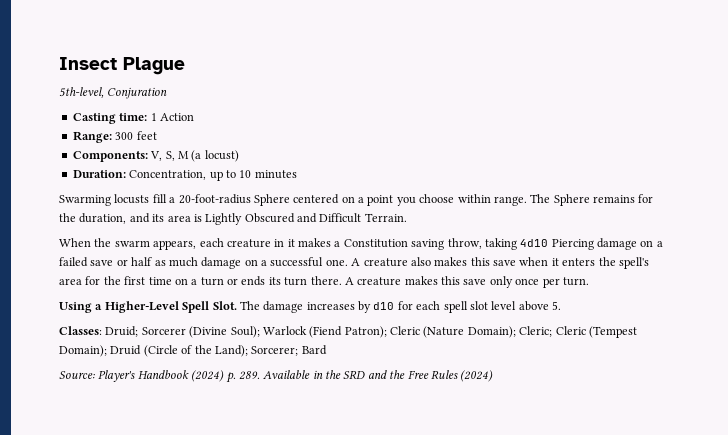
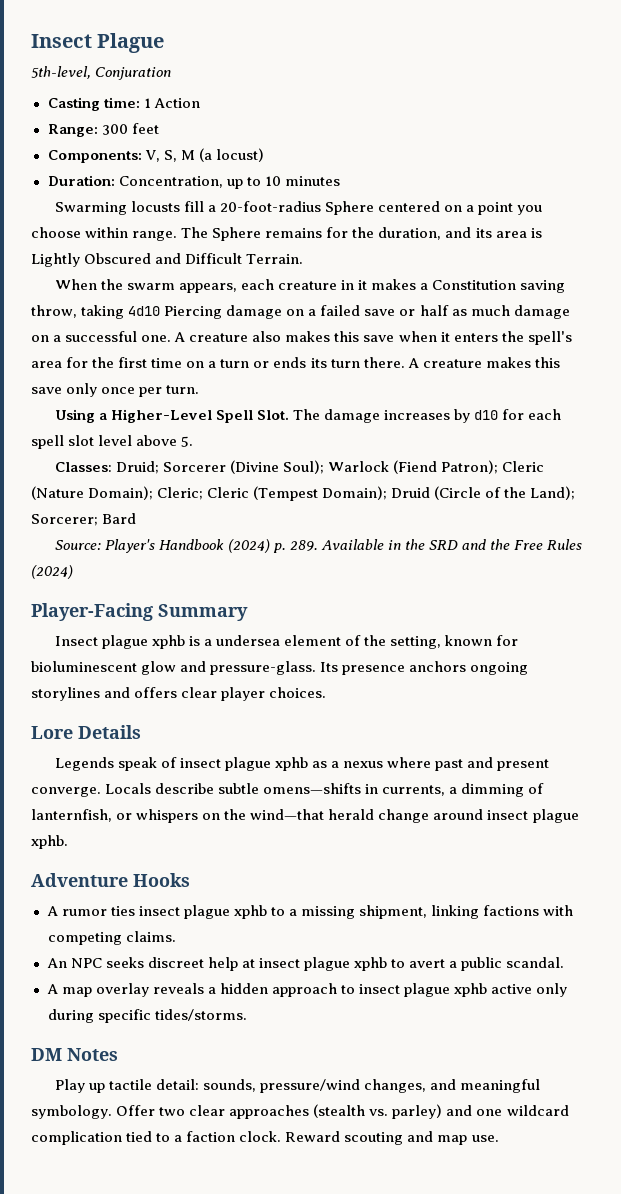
(494, 376) none -> [31,603,248,621] [54,635,519,649] [31,661,529,675] [31,687,327,701] [31,725,141,739] [54,757,550,771] [31,783,545,797] [31,809,579,823] [31,835,68,849] [31,873,190,887] [46,905,574,919] [47,931,176,945] [46,957,565,971] [46,983,568,997] [47,1009,247,1023] [31,1048,118,1061] [54,1079,541,1093] [31,1104,569,1119] [31,1131,499,1145] // Player-Facing Summary // Insect plague xphb is a undersea element of the setting, known for bioluminescent glow and pressure-glass. Its presence anchors ongoing storylines and offers clear player choices. // Lore Details // Legends speak of insect plague xphb as a nexus where past and present converge. Locals describe subtle omens—shifts in currents, a dimming of lanternfish, or whispers on the wind—that herald change around insect plague xphb. // Adventure Hooks // A rumor ties insect plague xphb to a missing shipment, linking factions with competing claims. // An NPC seeks discreet help at insect plague xphb to avert a public scandal. // A map overlay reveals a hidden approach to insect plague xphb active only during specific tides/storms. // DM Notes // Play up tactile detail: sounds, pressure/wind changes, and meaningful symbology. Offer two clear approaches (stealth vs. parley) and one wildcard complication tied to a faction clock. Reward scouting and map use.

